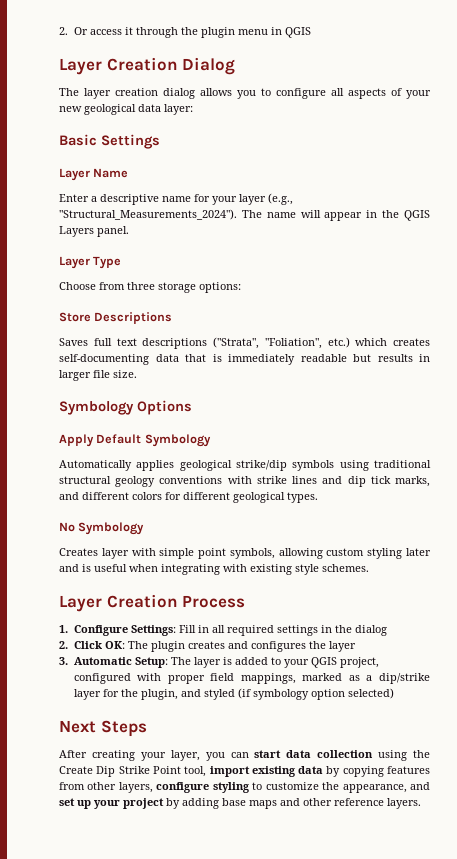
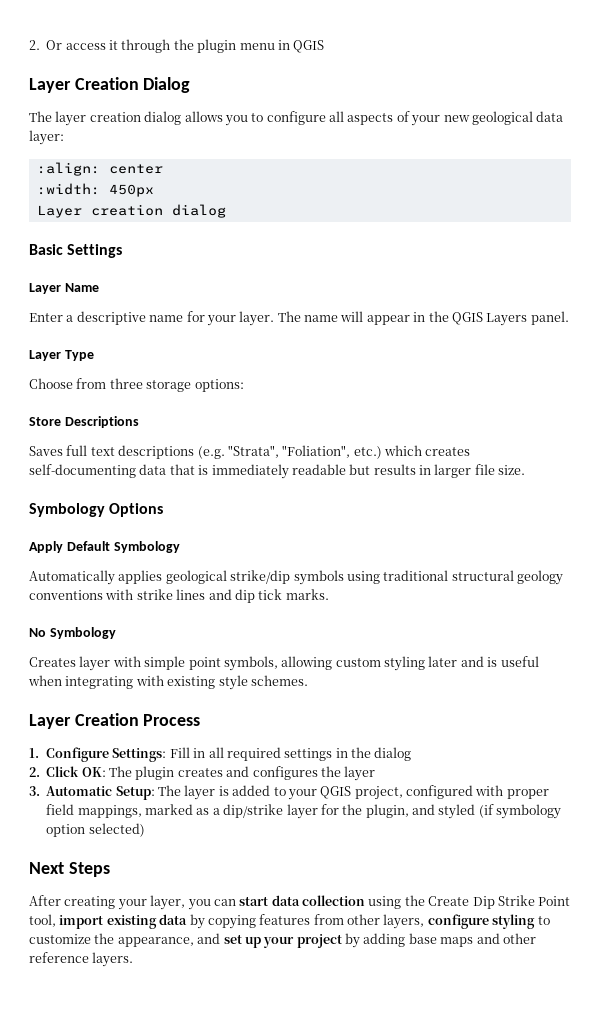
(193, 109) none -> [36,162,163,176] [36,183,154,197] [36,204,226,218] // :align: center // :width: 450px // Layer creation dialog
[239,193,293,205] [59,209,237,220] layer (e.g., "Structural_Measurements_2024"). -> [239,311,275,326] layer.
[213,337,259,349] ("Strata", -> [197,445,279,459] (e.g. "Strata",
[395,476,431,487] [59,492,318,503] marks, and different colors for different geological types. -> [285,589,329,600] marks.

